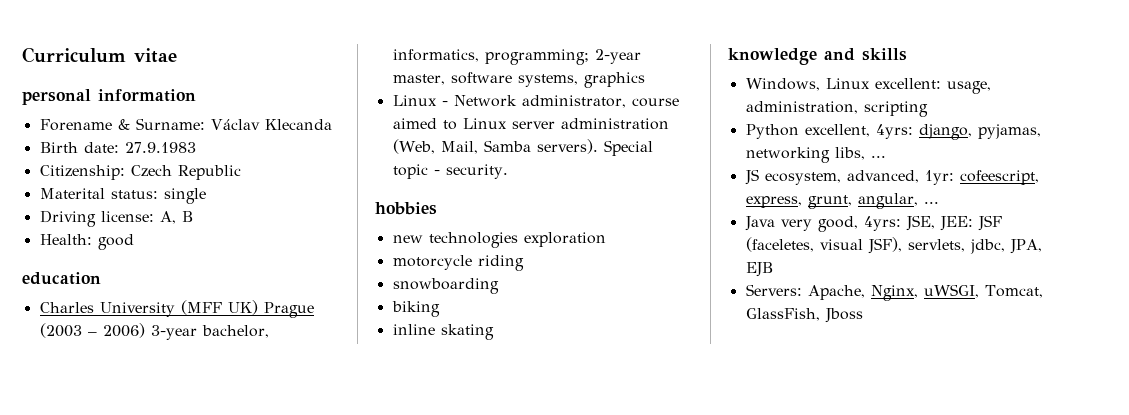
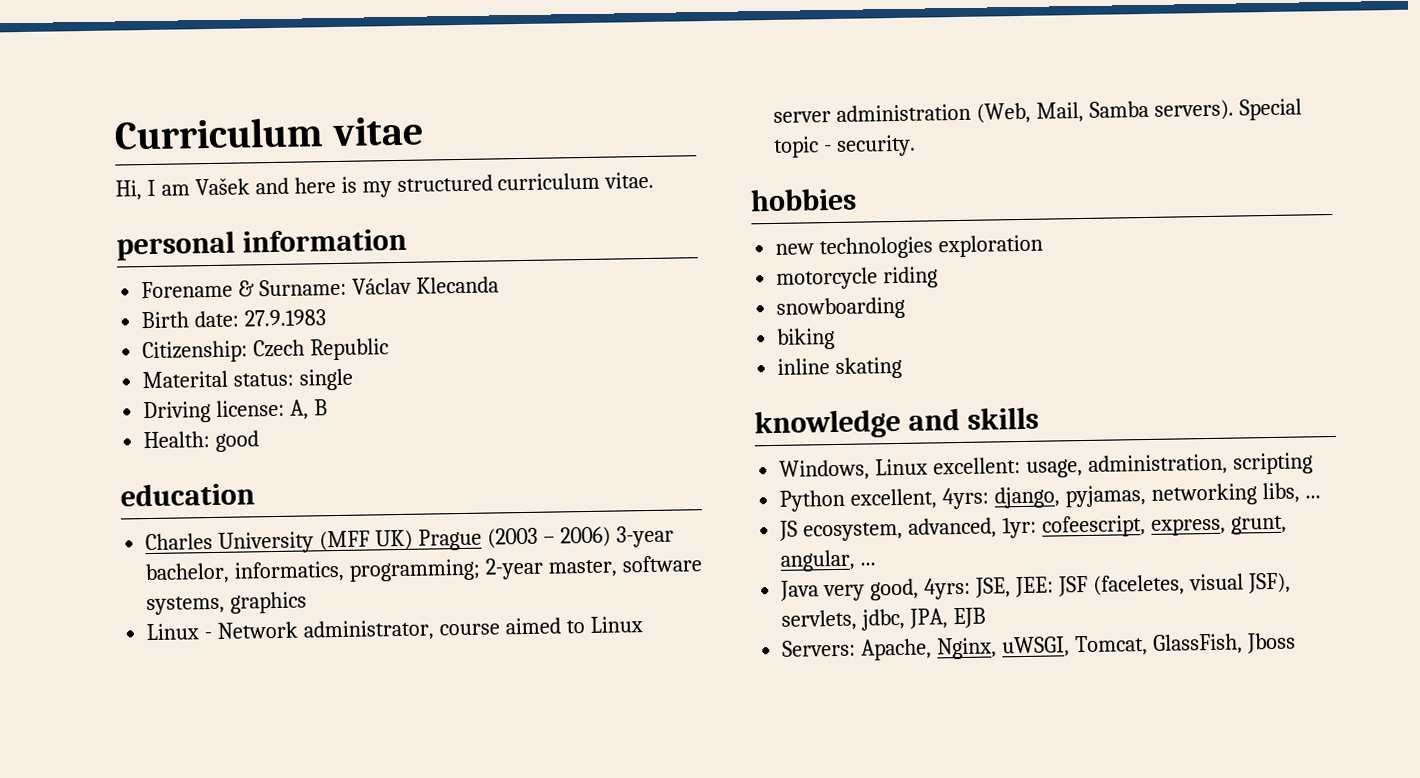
(177, 55) none -> [115,171,655,201] // Hi, I am Vašek and here is my structured curriculum vitae.

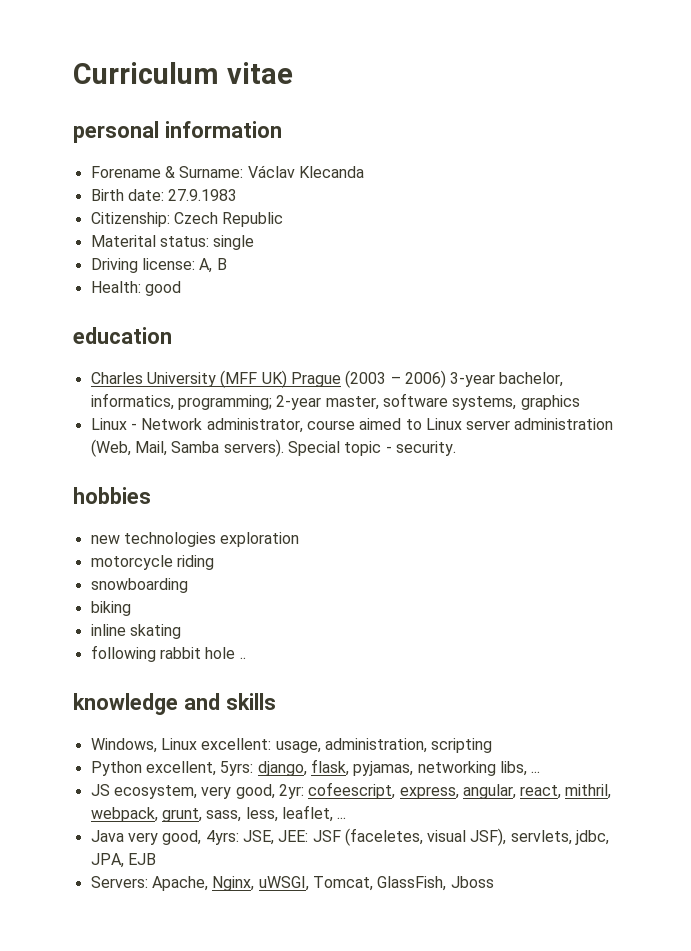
[115,171,655,201] // Hi, I am Vašek and here is my structured curriculum vitae. -> (293, 73) none
(903, 367) none -> [90,645,246,662] // following rabbit hole ..
[942,486,1061,510] 4yrs: django, -> [220,759,349,776] 5yrs: django, flask,
[908,515,1287,539] [780,549,856,572] advanced, 1yr: cofeescript, express, grunt, angular, -> [201,782,612,799] [90,805,333,822] very good, 2yr: cofeescript, express, angular, react, mithril, webpack, grunt, sass, less, leaflet,

